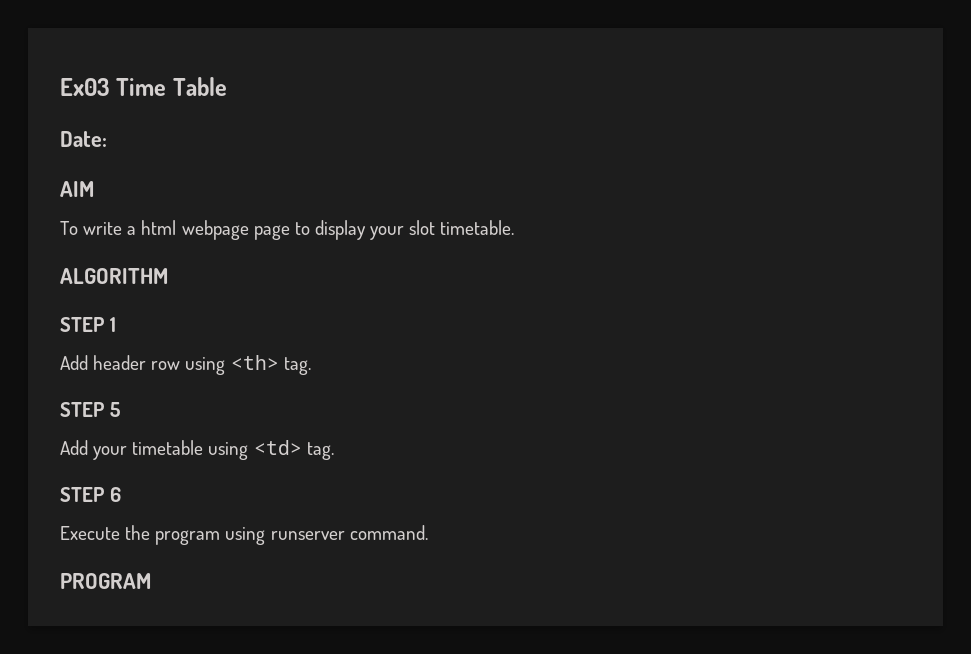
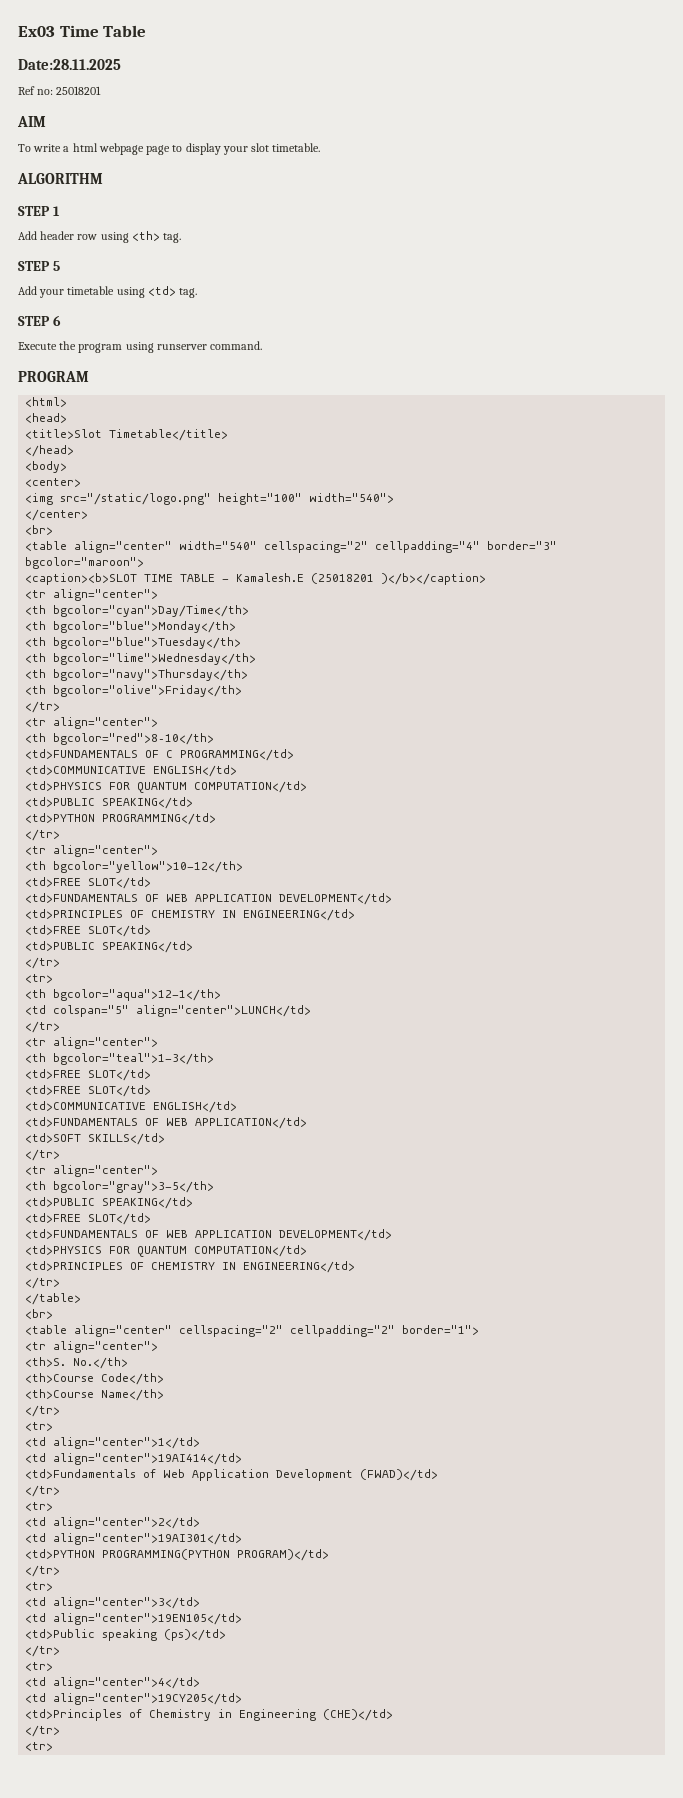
[60,131,107,147] Date: -> [18,59,121,70] [18,86,102,95] Date:28.11.2025 // Ref no: 25018201
(151, 581) none -> [25,397,68,407] [25,413,68,423] [25,429,229,441] [25,445,75,457] [25,461,68,473] [25,478,82,487] [25,493,395,505] [25,509,89,521] [25,525,54,535] [25,541,558,553] [25,557,145,569] [25,573,487,585] [25,589,159,601] [25,605,250,617] [25,621,237,633] [25,637,242,649] [25,653,257,665] [25,669,249,681] [25,685,243,697] [25,701,61,713] [25,717,159,729] [25,733,215,745] [25,749,295,761] [25,765,238,777] [25,781,308,793] [25,797,194,809] [25,813,217,825] [25,829,61,841] [25,845,159,857] [25,861,244,873] [25,877,152,889] [25,893,393,905] [25,909,356,921] [25,925,152,937] [25,941,194,953] [25,957,61,969] [25,974,54,983] [25,989,222,1001] [25,1005,312,1017] [25,1021,61,1033] [25,1037,159,1049] [25,1053,215,1065] [25,1069,152,1081] [25,1085,152,1097] [25,1101,238,1113] [25,1117,308,1129] [25,1133,166,1145] [25,1149,61,1161] [25,1165,159,1177] [25,1181,215,1193] [25,1197,194,1209] [25,1213,152,1225] [25,1229,393,1241] [25,1245,308,1257] [25,1261,356,1273] [25,1277,61,1289] [25,1293,82,1305] [25,1309,54,1319] [25,1325,480,1337] [25,1341,159,1353] [25,1357,129,1369] [25,1373,165,1385] [25,1389,165,1401] [25,1405,61,1417] [25,1422,54,1431] [25,1437,201,1449] [25,1453,243,1465] [25,1469,439,1481] [25,1485,61,1497] [25,1502,54,1511] [25,1517,201,1529] [25,1533,243,1545] [25,1549,330,1561] [25,1565,61,1577] [25,1582,54,1591] [25,1597,201,1609] [25,1613,243,1625] [25,1629,227,1641] [25,1645,61,1657] [25,1662,54,1671] [25,1677,201,1689] [25,1693,243,1705] [25,1709,394,1721] [25,1725,61,1737] [25,1742,54,1751] // <html> // <head> // <title>Slot Timetable</title> // </head> // <body> // <center> // <img src="/static/logo.png" height="100" width="540"> // </center> // <br> // <table align="center" width="540" cellspacing="2" cellpadding="4" border="3" bgcolor="maroon"> // <caption><b>SLOT TIME TABLE - Kamalesh.E (25018201 )</b></caption> // <tr align="center"> // <th bgcolor="cyan">Day/Time</th> // <th bgcolor="blue">Monday</th> // <th bgcolor="blue">Tuesday</th> // <th bgcolor="lime">Wednesday</th> // <th bgcolor="navy">Thursday</th> // <th bgcolor="olive">Friday</th> // </tr> // <tr align="center"> // <th bgcolor="red">8–10</th> // <td>FUNDAMENTALS OF C PROGRAMMING</td> // <td>COMMUNICATIVE ENGLISH</td> // <td>PHYSICS FOR QUANTUM COMPUTATION</td> // <td>PUBLIC SPEAKING</td> // <td>PYTHON PROGRAMMING</td> // </tr> // <tr align="center"> // <th bgcolor="yellow">10-12</th> // <td>FREE SLOT</td> // <td>FUNDAMENTALS OF WEB APPLICATION DEVELOPMENT</td> // <td>PRINCIPLES OF CHEMISTRY IN ENGINEERING</td> // <td>FREE SLOT</td> // <td>PUBLIC SPEAKING</td> // </tr> // <tr> // <th bgcolor="aqua">12-1</th> // <td colspan="5" align="center">LUNCH</td> // </tr> // <tr align="center"> // <th bgcolor="teal">1-3</th> // <td>FREE SLOT</td> // <td>FREE SLOT</td> // <td>COMMUNICATIVE ENGLISH</td> // <td>FUNDAMENTALS OF WEB APPLICATION</td> // <td>SOFT SKILLS</td> // </tr> // <tr align="center"> // <th bgcolor="gray">3-5</th> // <td>PUBLIC SPEAKING</td> // <td>FREE SLOT</td> // <td>FUNDAMENTALS OF WEB APPLICATION DEVELOPMENT</td> // <td>PHYSICS FOR QUANTUM COMPUTATION</td> // <td>PRINCIPLES OF CHEMISTRY IN ENGINEERING</td> // </tr> // </table> // <br> // <table align="center" cellspacing="2" cellpadding="2" border="1"> // <tr align="center"> // <th>S. No.</th> // <th>Course Code</th> // <th>Course Name</th> // </tr> // <tr> // <td align="center">1</td> // <td align="center">19AI414</td> // <td>Fundamentals of Web Application Development (FWAD)</td> // </tr> // <tr> // <td align="center">2</td> // <td align="center">19AI301</td> // <td>PYTHON PROGRAMMING(PYTHON PROGRAM)</td> // </tr> // <tr> // <td align="center">3</td> // <td align="center">19EN105</td> // <td>Public speaking (ps)</td> // </tr> // <tr> // <td align="center">4</td> // <td align="center">19CY205</td> // <td>Principles of Chemistry in Engineering (CHE)</td> // </tr> // <tr>

